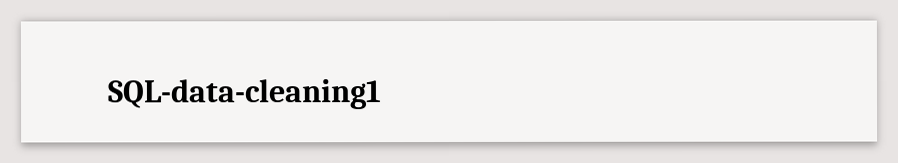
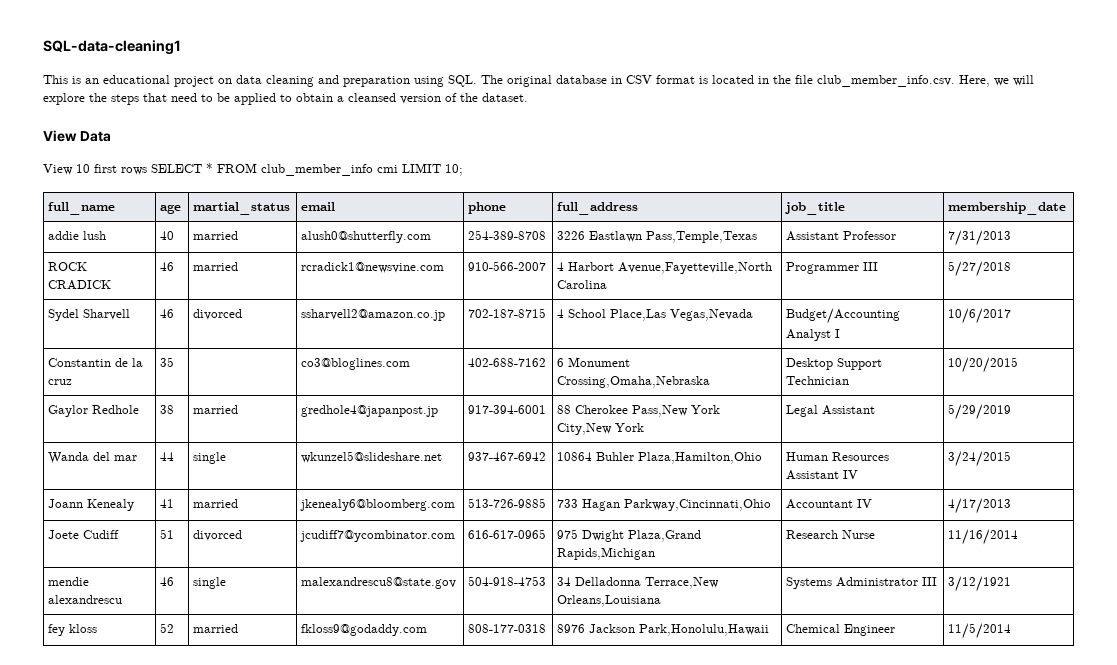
(382, 94) none -> [43,75,1034,87] [43,93,528,105] [43,130,111,142] [43,163,463,176] [48,202,116,215] [160,204,182,214] [193,202,291,215] [301,202,336,211] [468,202,507,214] [557,202,639,215] [785,202,846,215] [948,202,1067,215] [48,231,107,240] [160,231,175,240] [193,231,239,240] [301,231,432,243] [468,230,547,240] [557,231,758,243] [786,231,897,241] [948,230,1012,246] [48,262,88,271] [48,280,112,290] [160,262,175,271] [193,262,239,271] [301,262,445,273] [468,261,547,271] [557,262,773,274] [557,280,608,289] [786,262,879,274] [948,261,1012,277] [48,309,131,321] [160,309,175,318] [193,309,243,320] [301,309,446,321] [468,308,547,318] [557,309,754,321] [786,308,901,324] [786,329,841,341] [948,308,1012,324] [48,358,144,367] [48,379,73,385] [160,357,175,367] [301,358,411,370] [468,358,547,367] [557,357,631,367] [557,376,711,388] [786,358,883,370] [786,376,850,385] [948,357,1019,373] [48,405,140,417] [160,405,175,414] [193,405,239,414] [301,405,439,417] [468,405,547,414] [557,405,721,417] [557,423,645,435] [786,405,876,417] [948,404,1012,420] [48,452,138,464] [160,452,175,461] [193,452,227,464] [301,451,443,463] [468,452,547,461] [557,452,763,464] [786,452,890,461] [786,470,859,480] [948,451,1012,467] [48,499,135,511] [160,499,175,508] [193,499,239,508] [300,499,456,511] [468,498,547,508] [557,499,772,511] [786,499,873,509] [948,498,1012,514] [48,530,120,539] [160,529,175,539] [193,530,243,541] [300,530,456,542] [468,529,547,539] [557,529,702,542] [557,547,656,560] [786,530,876,539] [948,529,1019,545] [48,577,90,586] [48,595,123,604] [160,577,175,586] [193,577,227,589] [301,577,457,589] [468,576,547,586] [557,577,720,589] [557,595,662,607] [786,577,938,589] [948,576,1012,592] [48,624,98,636] [160,623,175,633] [193,624,239,633] [301,624,428,636] [468,624,547,633] [557,624,770,636] [786,624,896,636] [948,623,1012,639] // This is an educational project on data cleaning and preparation using SQL. The original database in CSV format is located in the file club_member_info.csv. Here, we will explore the steps that need to be applied to obtain a cleansed version of the dataset. // View Data // View 10 first rows SELECT * FROM club_member_info cmi LIMIT 10; // full_name | age | martial_status | email | phone | full_address | job_title | membership_date // addie lush | 40 | married | alush0@shutterfly.com | 254-389-8708 | 3226 Eastlawn Pass,Temple,Texas | Assistant Professor | 7/31/2013 // ROCK CRADICK | 46 | married | rcradick1@newsvine.com | 910-566-2007 | 4 Harbort Avenue,Fayetteville,North Carolina | Programmer III | 5/27/2018 // Sydel Sharvell | 46 | divorced | ssharvell2@amazon.co.jp | 702-187-8715 | 4 School Place,Las Vegas,Nevada | Budget/Accounting Analyst I | 10/6/2017 // Constantin de la cruz | 35 | | co3@bloglines.com | 402-688-7162 | 6 Monument Crossing,Omaha,Nebraska | Desktop Support Technician | 10/20/2015 // Gaylor Redhole | 38 | married | gredhole4@japanpost.jp | 917-394-6001 | 88 Cherokee Pass,New York City,New York | Legal Assistant | 5/29/2019 // Wanda del mar | 44 | single | wkunzel5@slideshare.net | 937-467-6942 | 10864 Buhler Plaza,Hamilton,Ohio | Human Resources Assistant IV | 3/24/2015 // Joann Kenealy | 41 | married | jkenealy6@bloomberg.com | 513-726-9885 | 733 Hagan Parkway,Cincinnati,Ohio | Accountant IV | 4/17/2013 // Joete Cudiff | 51 | divorced | jcudiff7@ycombinator.com | 616-617-0965 | 975 Dwight Plaza,Grand Rapids,Michigan | Research Nurse | 11/16/2014 // mendie alexandrescu | 46 | single | malexandrescu8@state.gov | 504-918-4753 | 34 Delladonna Terrace,New Orleans,Louisiana | Systems Administrator III | 3/12/1921 // fey kloss | 52 | married | fkloss9@godaddy.com | 808-177-0318 | 8976 Jackson Park,Honolulu,Hawaii | Chemical Engineer | 11/5/2014

